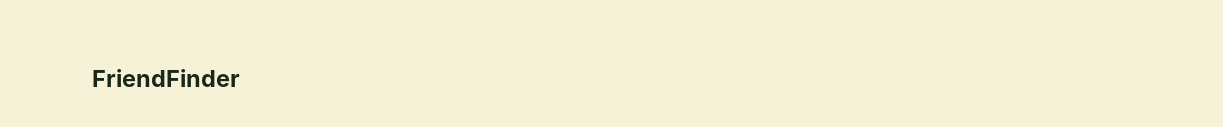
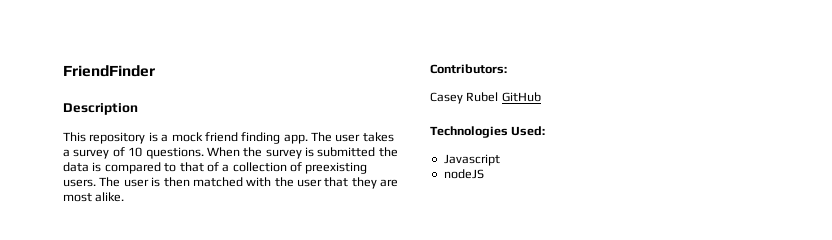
(240, 78) none -> [63,103,138,115] [63,132,394,144] [63,147,398,159] [63,162,368,174] [63,177,399,189] [63,192,125,202] [430,64,507,74] [430,92,541,104] [430,126,546,138] [443,154,500,166] [443,169,484,179] // Description // This repository is a mock friend finding app. The user takes a survey of 10 questions. When the survey is submitted the data is compared to that of a collection of preexisting users. The user is then matched with the user that they are most alike. // Contributors: // Casey Rubel GitHub // Technologies Used: // Javascript // nodeJS

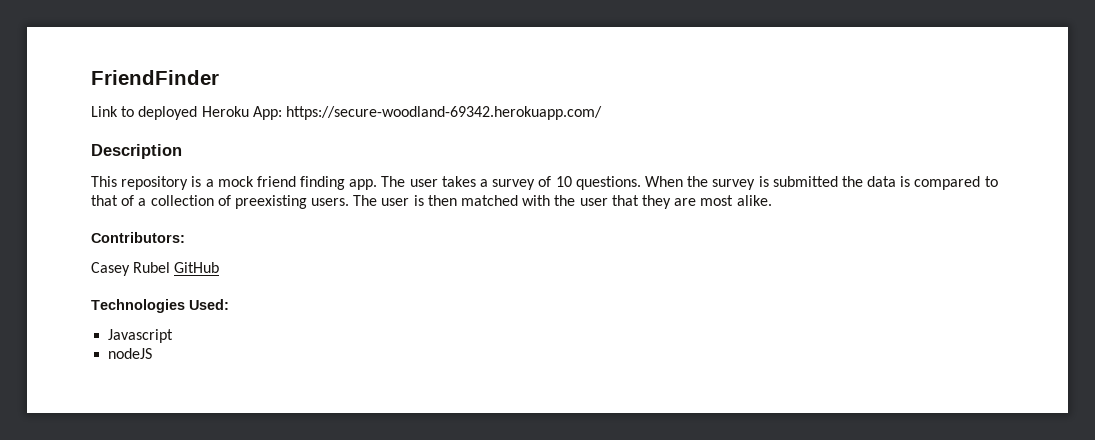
(155, 71) none -> [91,106,602,120] // Link to deployed Heroku App: https://secure-woodland-69342.herokuapp.com/

